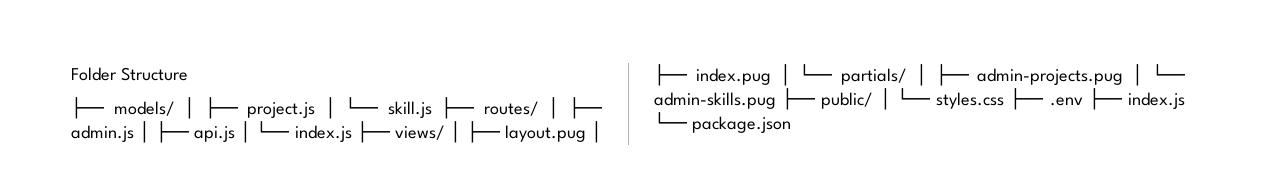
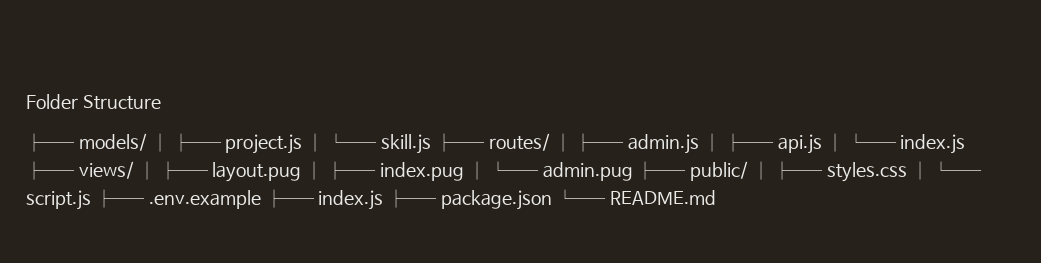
[841,64,1186,86] [654,88,1185,110] [654,112,791,133] partials/ │ ├── admin-projects.pug │ └── admin-skills.pug ├── public/ │ └── styles.css ├── .env ├── index.js └── package.json -> [542,161,982,182] [26,189,716,210] admin.pug ├── public/ │ ├── styles.css │ └── script.js ├── .env.example ├── index.js ├── package.json └── README.md

